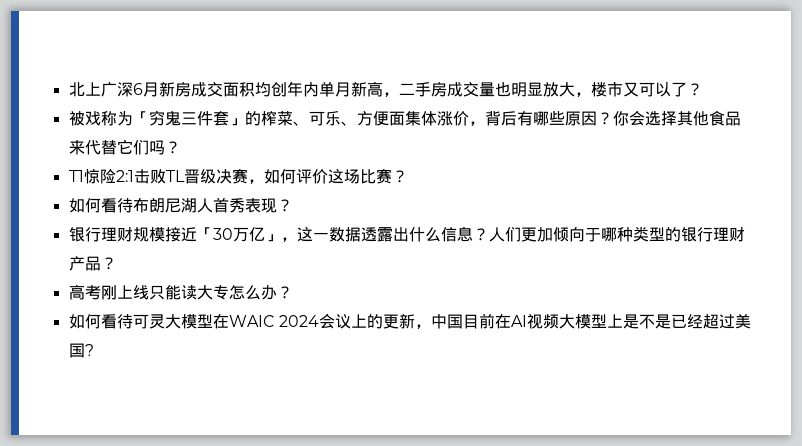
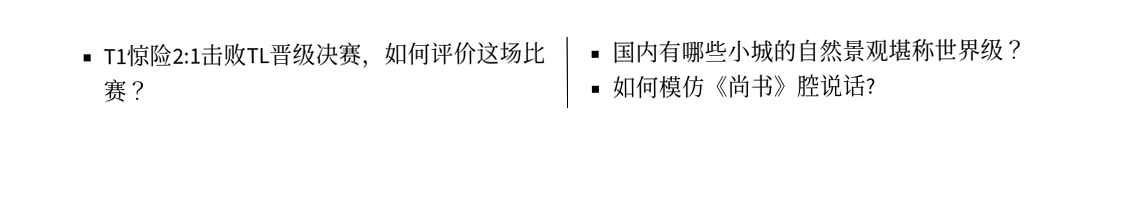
[68,81,703,97] [68,110,741,126] [68,139,181,155] 北上广深6月新房成交面积均创年内单月新高，二手房成交量也明显放大，楼市又可以了？ // 被戏称为「穷鬼三件套」的榨菜、可乐、方便面集体涨价，背后有哪些原因？你会选择其他食品来代替它们吗？ // -> (102, 57) none
[68,197,293,213] [68,226,745,242] [68,256,117,271] [68,284,293,300] [68,313,751,329] [68,343,85,358] 如何看待布朗尼湖人首秀表现？ // 银行理财规模接近「30万亿」，这一数据透露出什么信息？人们更加倾向于哪种类型的银行理财产品？ // 高考刚上线只能读大专怎么办？ // 如何看待可灵大模型在WAIC 2024会议上的更新，中国目前在AI视频大模型上是不是已经超过美国 -> [611,37,1027,64] [611,73,866,99] 国内有哪些小城的自然景观堪称世界级？ // 如何模仿《尚书》腔说话

